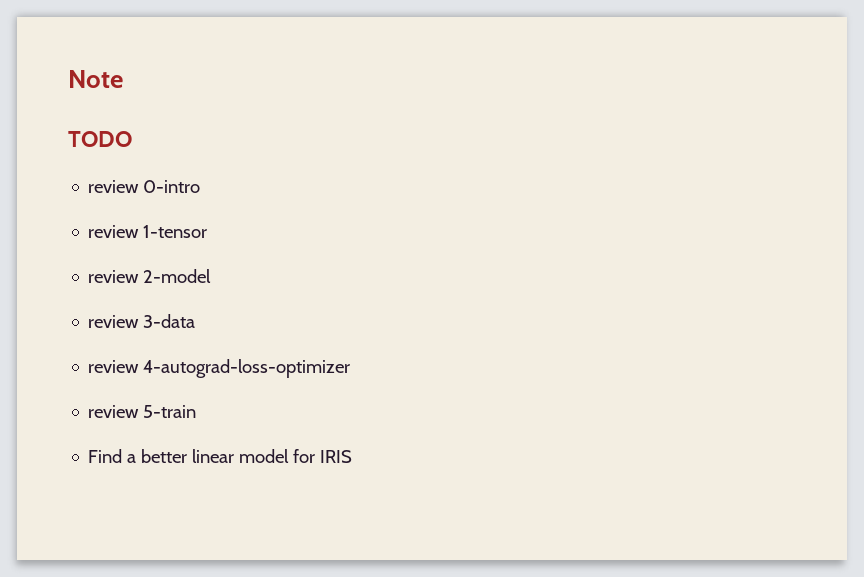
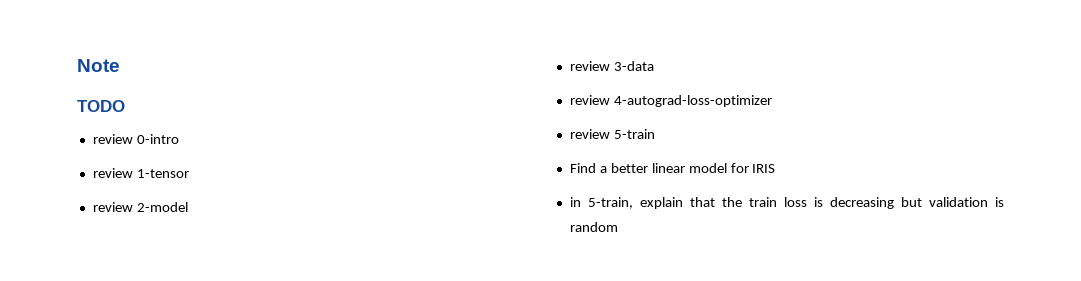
(353, 456) none -> [569,197,1004,209] [569,222,618,232] // in 5-train, explain that the train loss is decreasing but validation is random

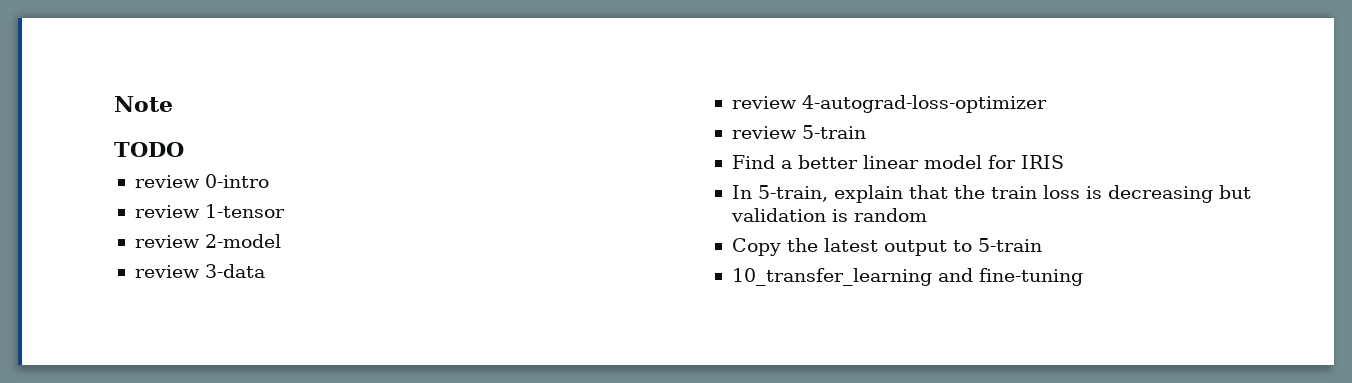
[569,197,581,207] in -> [731,185,752,199] In
(618, 227) none -> [731,238,1042,256] [731,268,1083,286] // Copy the latest output to 5-train // 10_transfer_learning and fine-tuning

